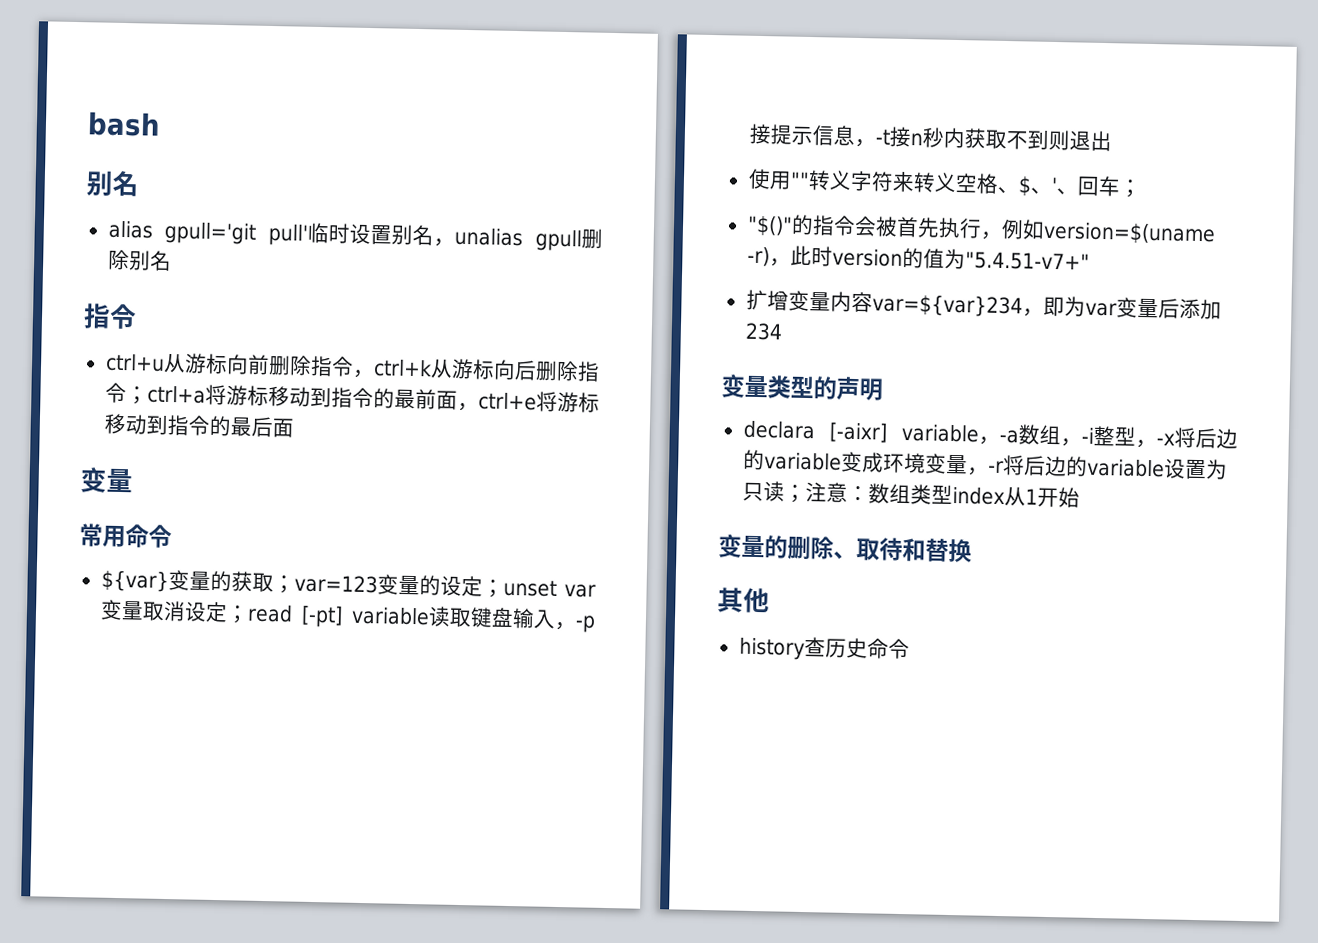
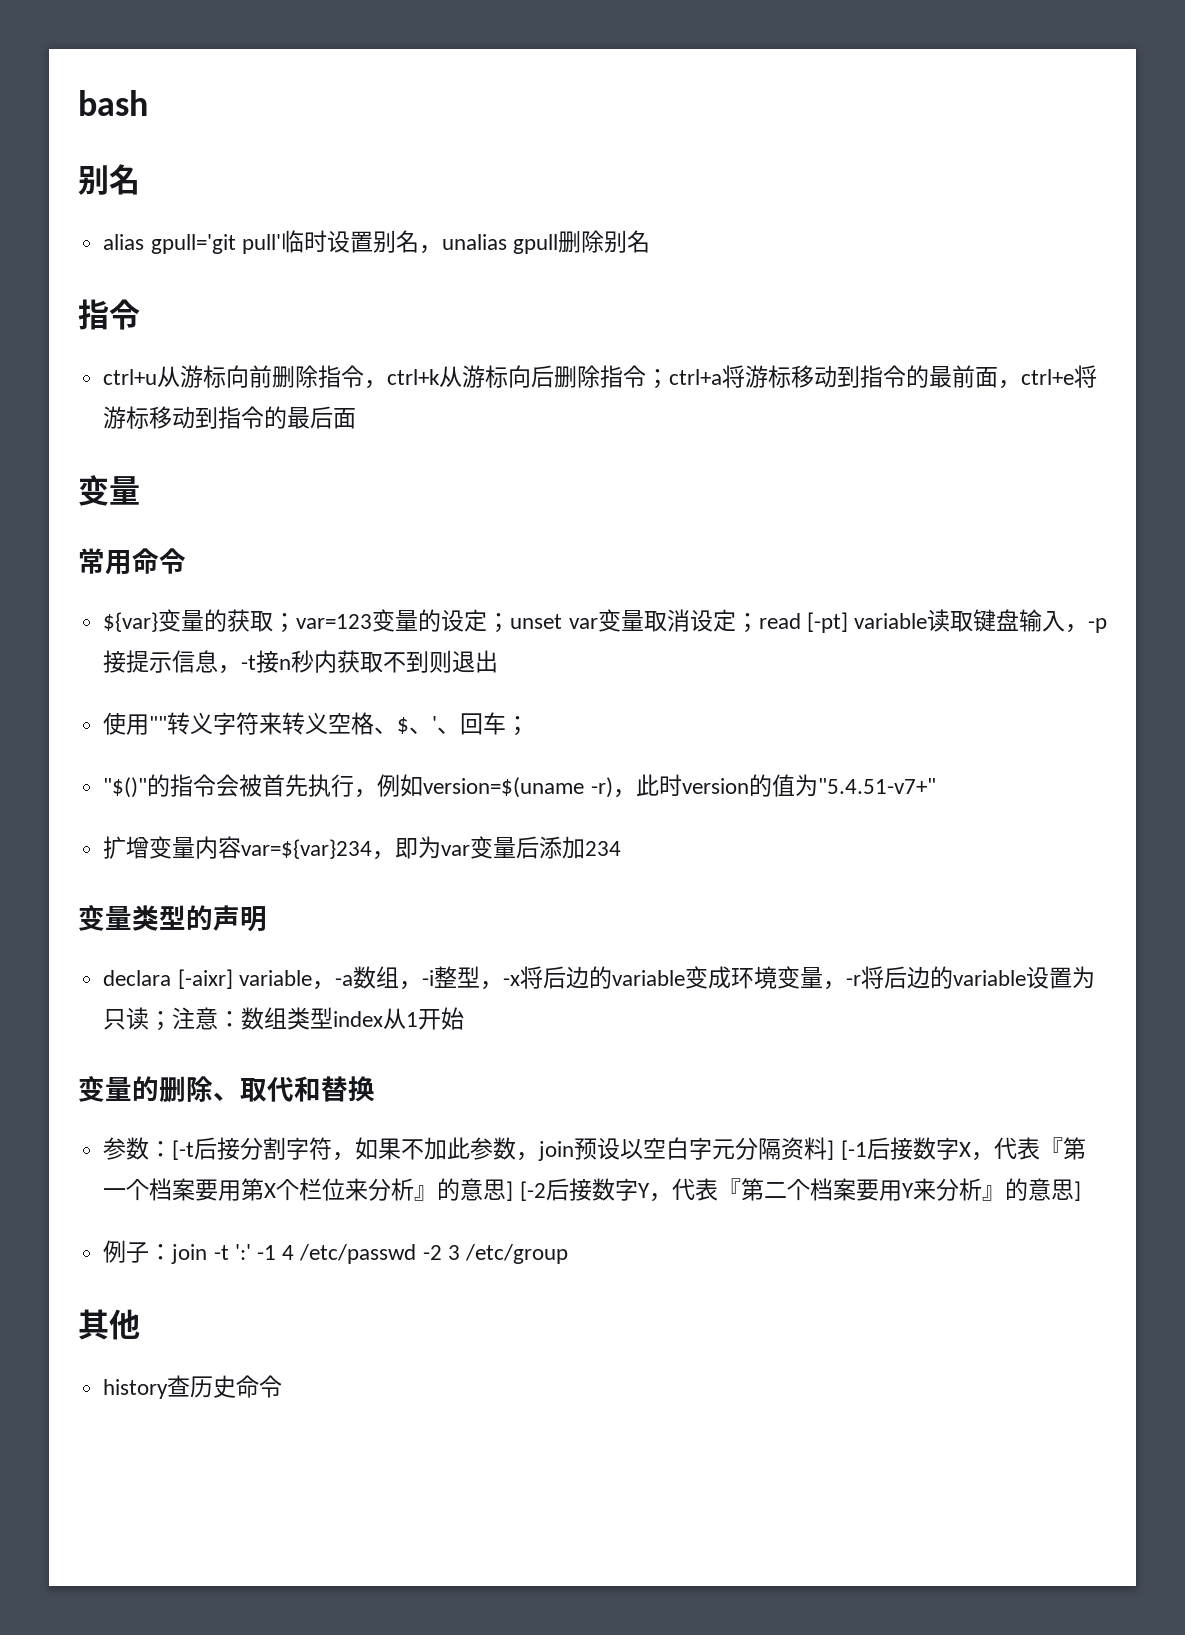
[879,537,903,561] 待 -> [267,1077,294,1102] 代
(972, 550) none -> [103,1137,1086,1161] [103,1178,1081,1202] [103,1240,568,1264] // 参数：[-t后接分割字符，如果不加此参数，join预设以空白字元分隔资料] [-1后接数字X，代表『第一个档案要用第X个栏位来分析』的意思] [-2后接数字Y，代表『第二个档案要用Y来分析』的意思] // 例子：join -t ':' -1 4 /etc/passwd -2 3 /etc/group

